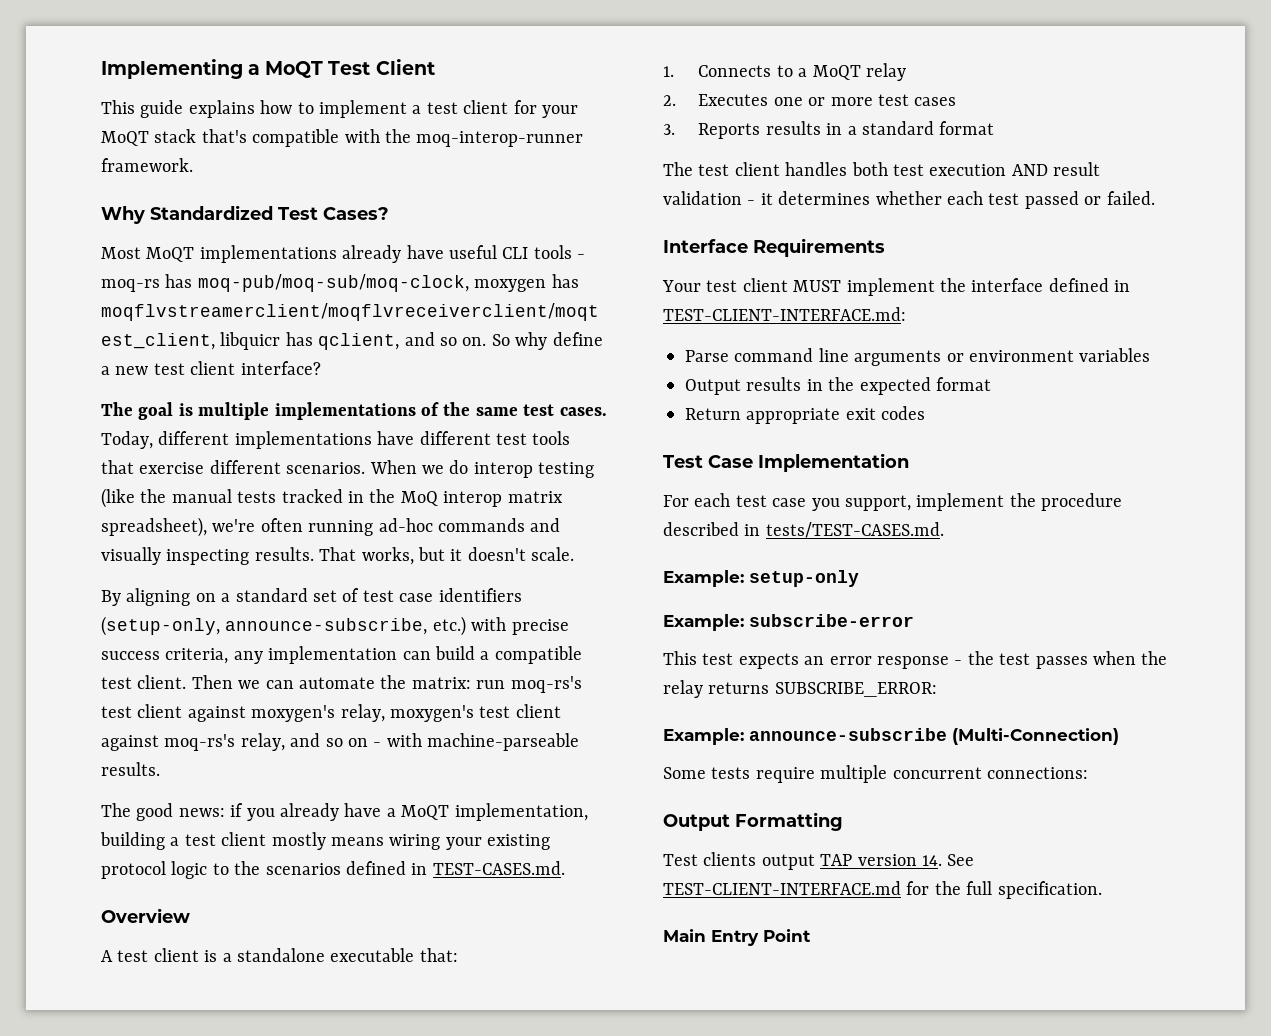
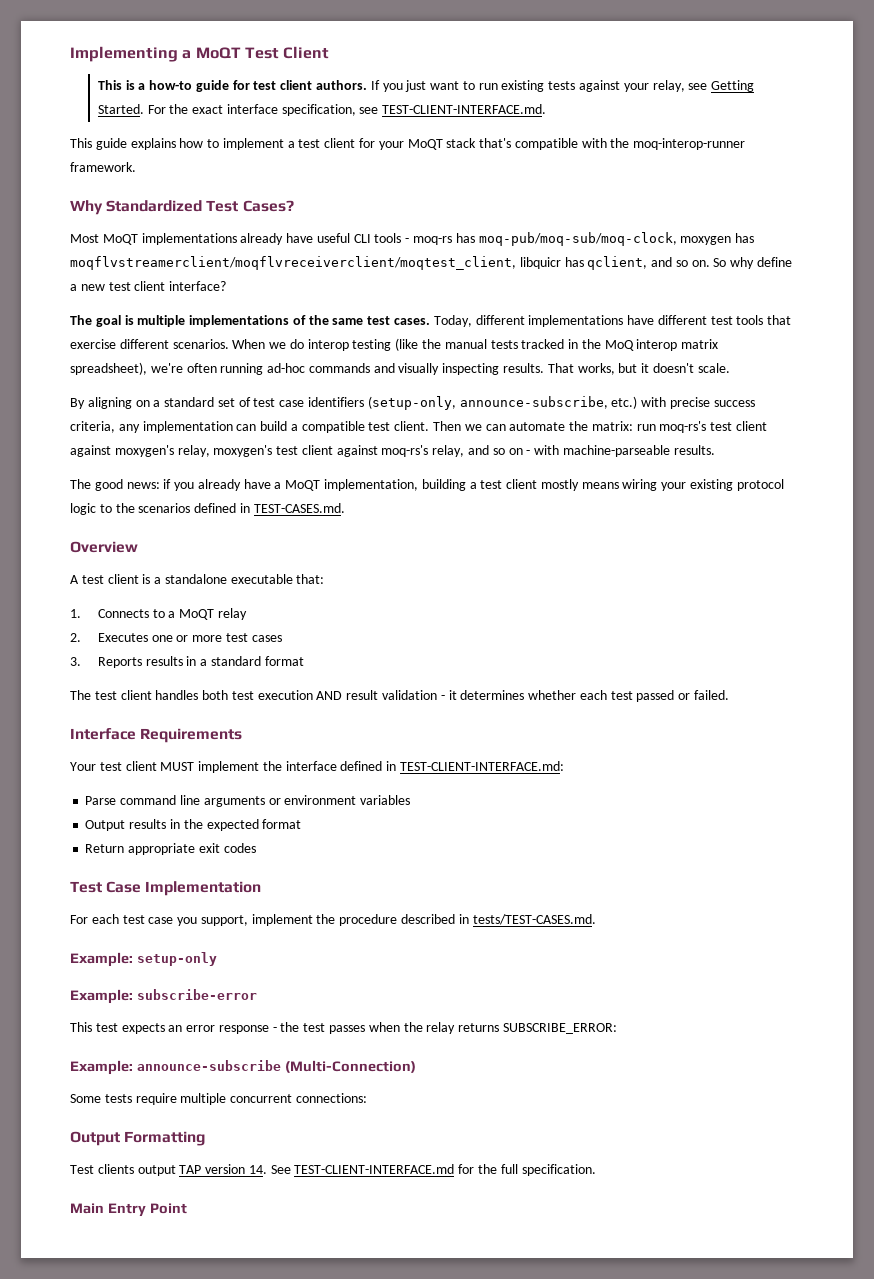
(435, 67) none -> [97,80,755,92] [97,104,547,116] // This is a how-to guide for test client authors. If you just want to run existing tests against your relay, see Getting Started. For the exact interface specification, see TEST-CLIENT-INTERFACE.md.

